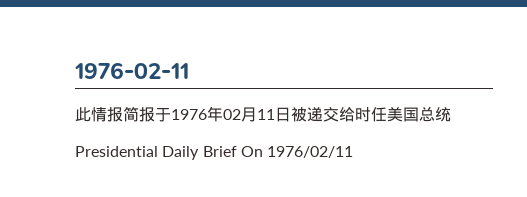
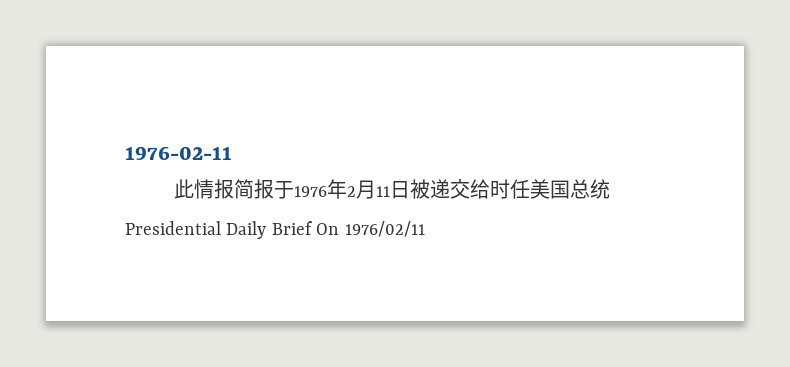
[223,109,241,120] 02 -> [347,186,357,197] 2

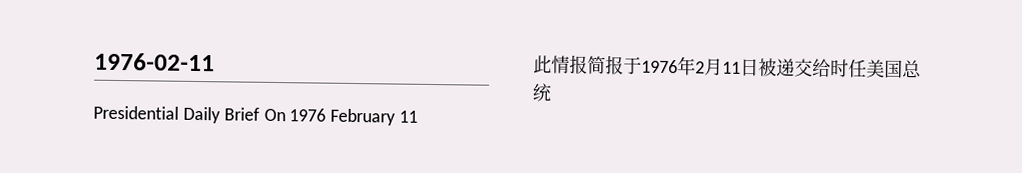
(232, 153) none -> [93,105,419,126] // Presidential Daily Brief On 1976 February 11
[125,221,425,239] // Presidential Daily Brief On 1976/02/11 -> (552, 92) none

